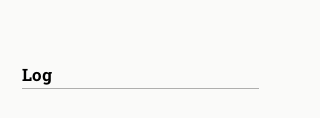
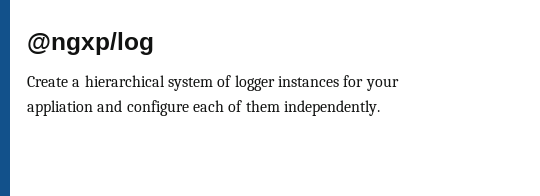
[22,68,52,85] Log -> [27,32,154,55] [27,75,399,91] [27,100,380,116] @ngxp/log // Create a hierarchical system of logger instances for your appliation and configure each of them independently.

